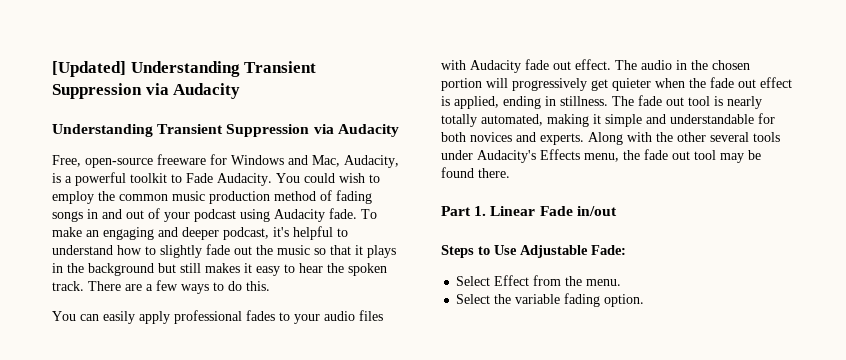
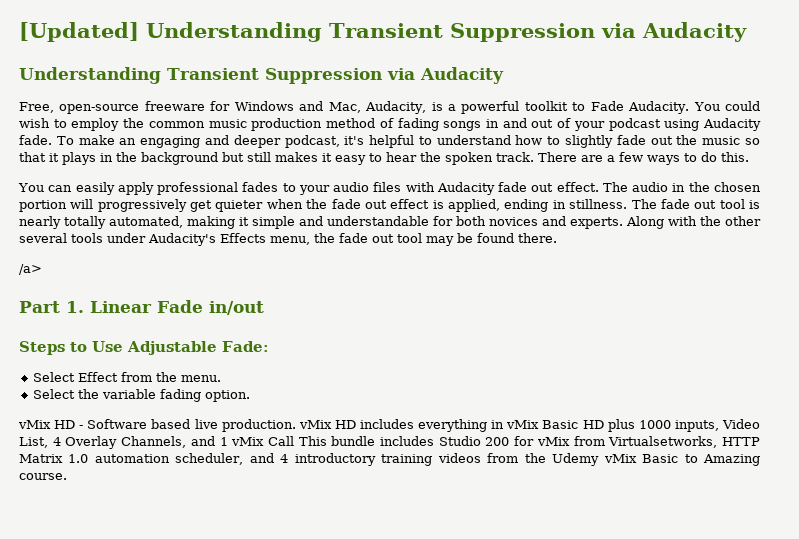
(510, 173) none -> [19,264,42,275] // /a>
(645, 300) none -> [18,419,760,432] [19,436,761,449] [19,453,761,466] [19,473,67,480] // vMix HD - Software based live production. vMix HD includes everything in vMix Basic HD plus 1000 inputs, Video List, 4 Overlay Channels, and 1 vMix Call This bundle includes Studio 200 for vMix from Virtualsetworks, HTTP Matrix 1.0 automation scheduler, and 4 introductory training videos from the Udemy vMix Basic to Amazing course.

